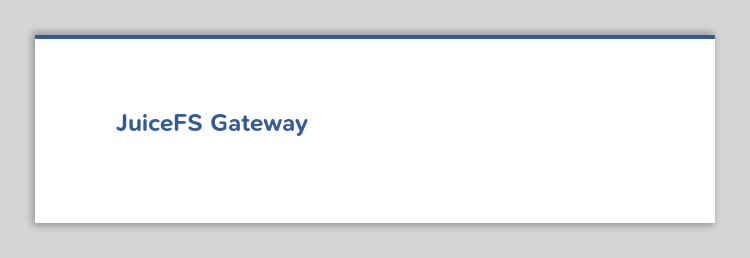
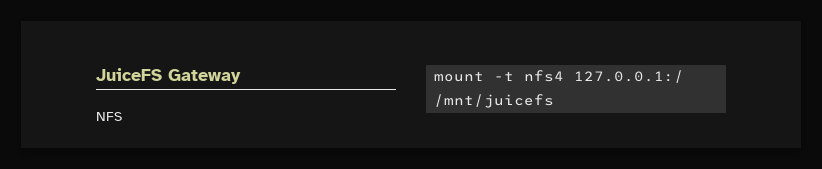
(308, 125) none -> [96,112,122,121] [434,70,685,83] [434,94,555,108] // NFS // mount -t nfs4 127.0.0.1:/ /mnt/juicefs

